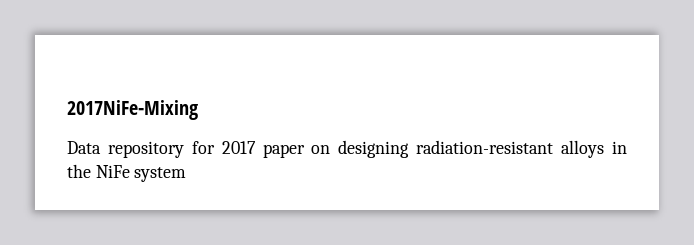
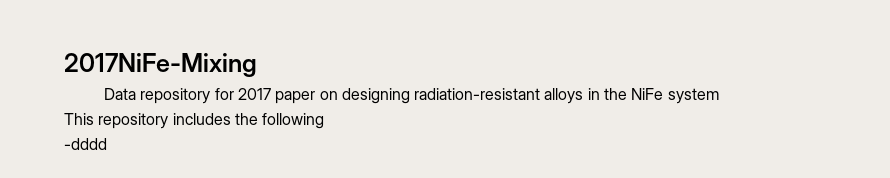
(187, 174) none -> [64,113,325,129] [64,138,107,150] // This repository includes the following // -dddd

